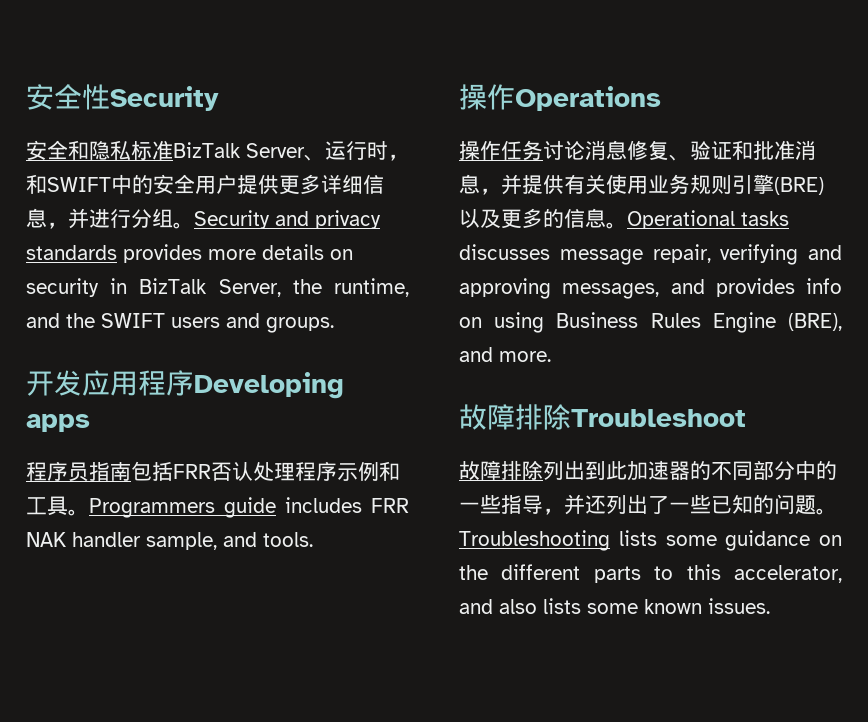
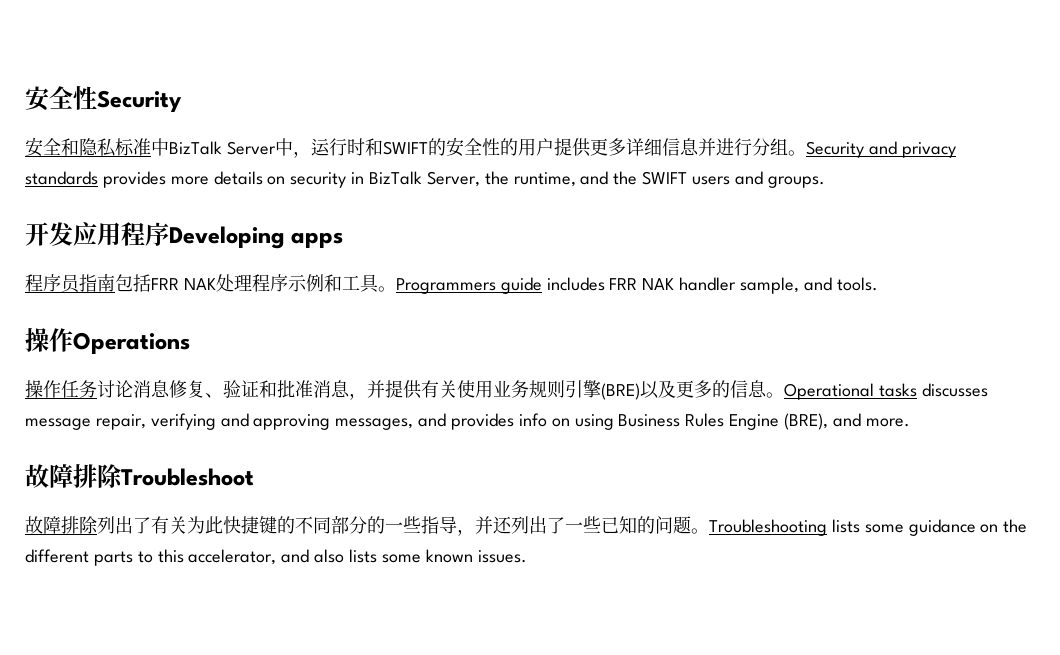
(173, 150) none -> [151,138,169,156] 中
[304,141,409,161] [26,174,195,195] 、运行时，和SWIFT中的安全 -> [274,137,518,158] 中，运行时和SWIFT的安全性的
[47,222,68,229] ， -> (699, 147) none
[211,462,253,482] 否认 -> [183,278,216,290] NAK
[585,460,690,481] 到此加速器 -> [133,516,277,534] 了有关为此快捷键
[795,460,816,481] 中 -> (367, 525) none

